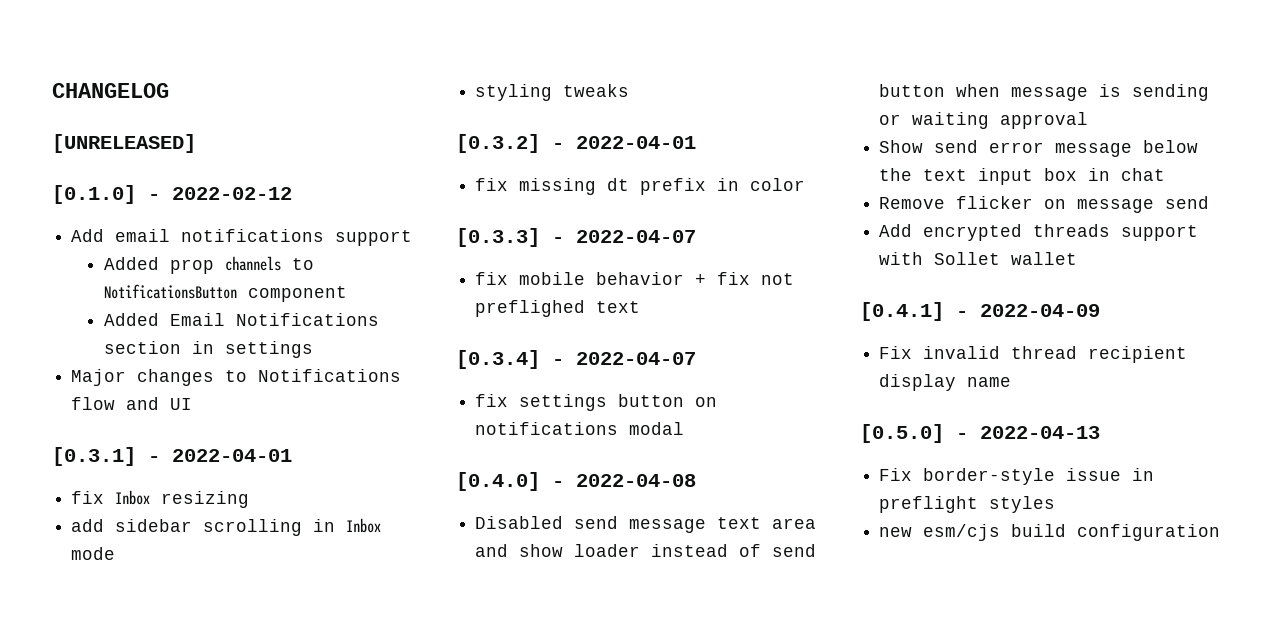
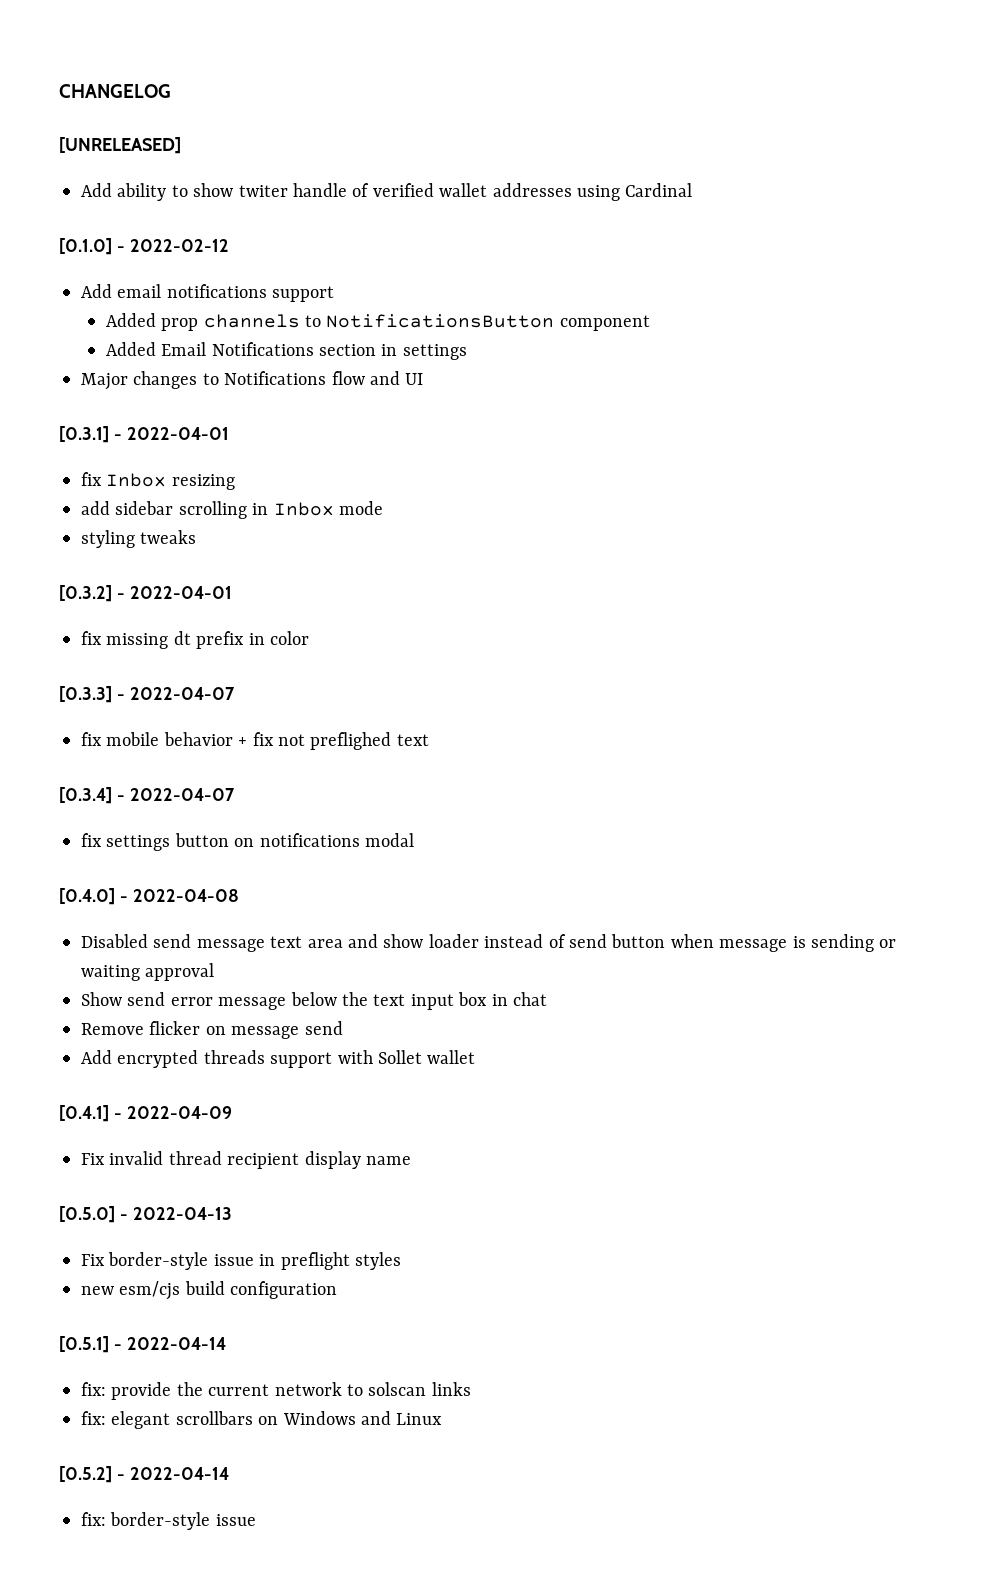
(196, 143) none -> [81,183,693,201] // Add ability to show twiter handle of verified wallet addresses using Cardinal
(1221, 532) none -> [59,1336,226,1353] [81,1382,471,1400] [81,1411,443,1429] [59,1466,229,1483] [81,1512,256,1530] // [0.5.1] - 2022-04-14 // fix: provide the current network to solscan links // fix: elegant scrollbars on Windows and Linux // [0.5.2] - 2022-04-14 // fix: border-style issue

